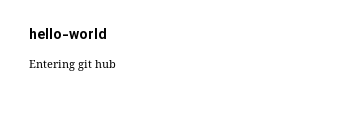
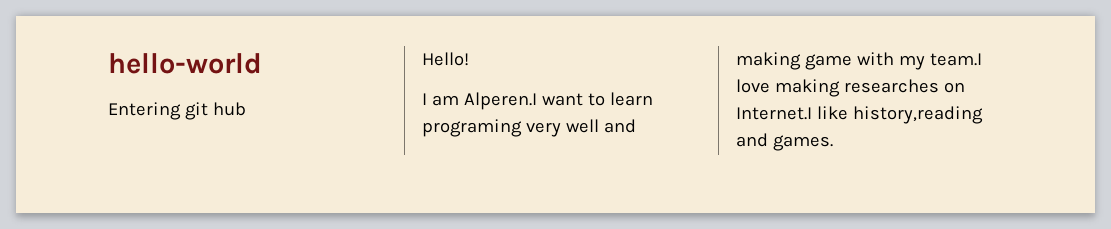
(116, 64) none -> [422,52,469,66] [422,92,653,110] [422,119,636,137] [736,52,982,70] [736,79,965,97] [736,106,983,124] [736,133,833,151] // Hello! // I am Alperen.I want to learn programing very well and making game with my team.I love making researches on Internet.I like history,reading and games.

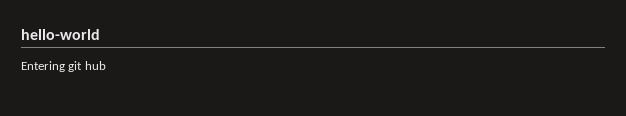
[422,52,469,66] [422,92,653,110] [422,119,636,137] [736,52,982,70] [736,79,965,97] [736,106,983,124] [736,133,833,151] // Hello! // I am Alperen.I want to learn programing very well and making game with my team.I love making researches on Internet.I like history,reading and games. -> (106, 65) none

